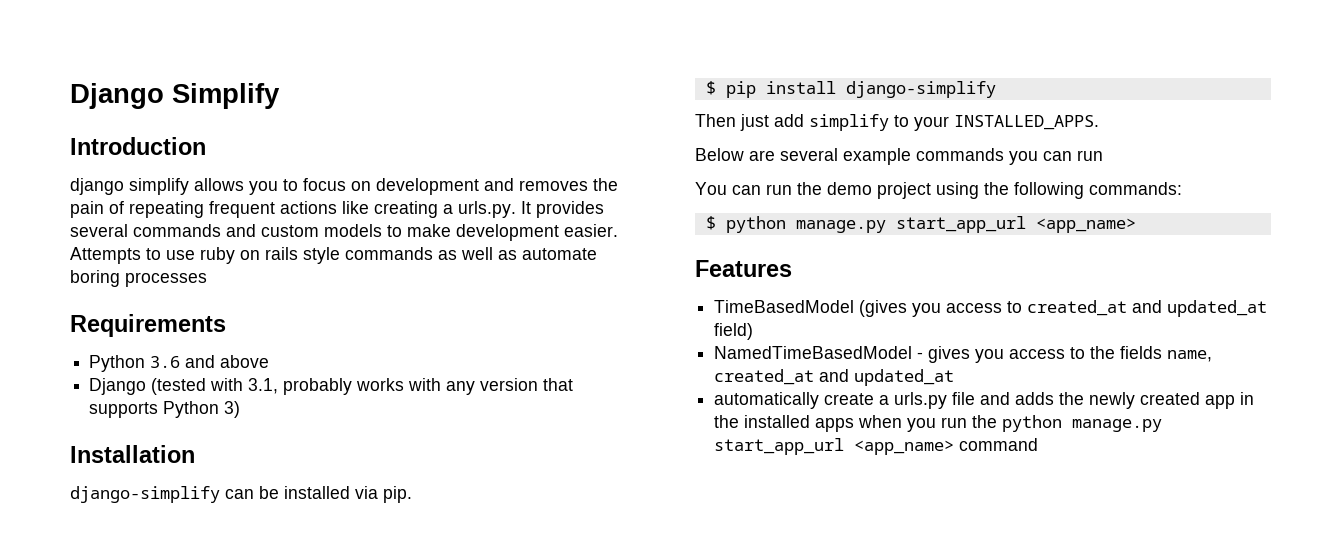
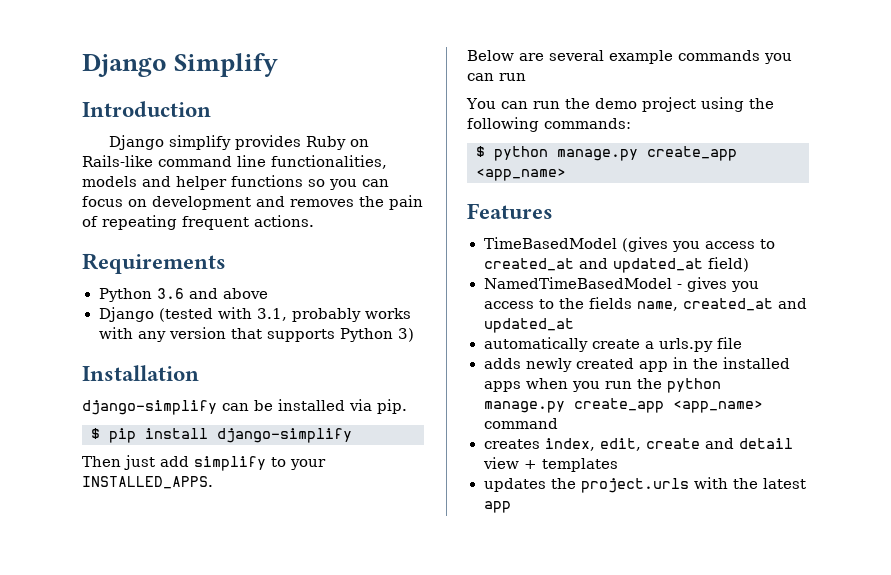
[70,178,298,195] django simplify allows you to -> [109,135,370,150] [82,155,387,169] [82,175,389,190] Django simplify provides Ruby on Rails-like command line functionalities, models and helper functions so you can
[280,201,604,218] [70,224,618,241] [70,247,597,264] [70,270,207,287] actions like creating a urls.py. It provides several commands and custom models to make development easier. Attempts to use ruby on rails style commands as well as automate boring processes -> [254,215,314,227] actions.
[895,216,1026,233] start_app_url -> [647,146,737,161] create_app
[980,392,1085,405] and adds the -> [483,358,521,369] // adds
[714,438,845,455] start_app_url -> [573,398,664,413] create_app
(1039, 444) none -> [483,438,793,451] [482,457,618,472] [483,477,806,493] [483,501,511,513] // creates index, edit, create and detail view + templates // updates the project.urls with the latest app

